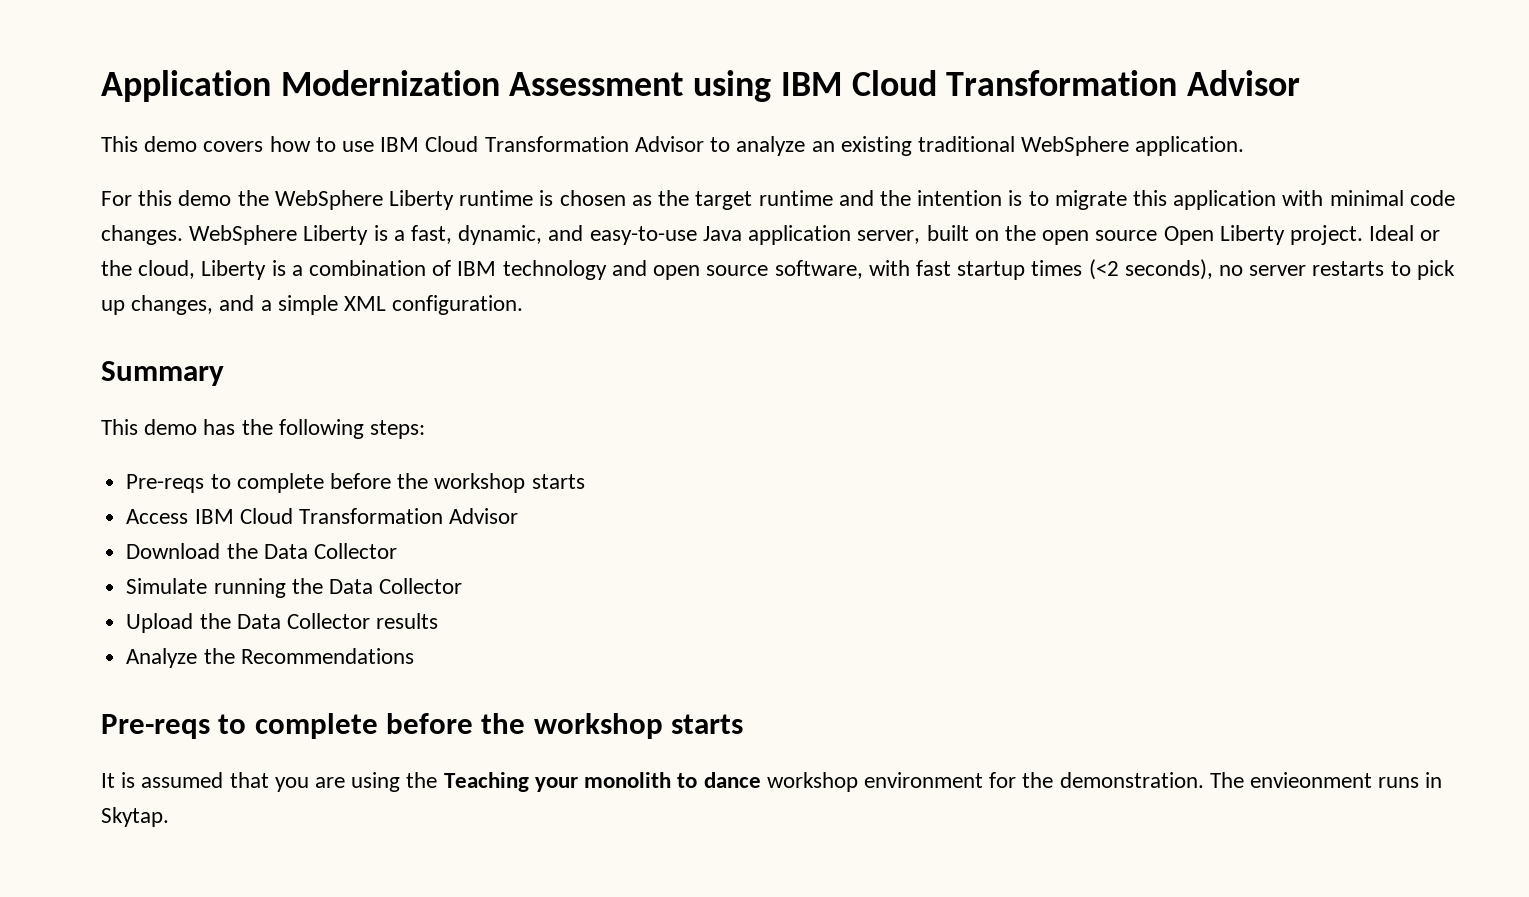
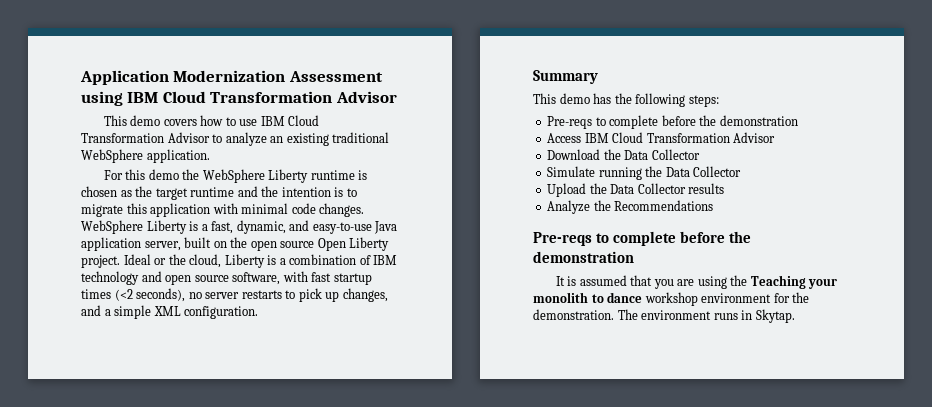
[434,473,585,493] workshop starts -> [719,115,798,126] demonstration
[533,713,744,739] workshop starts -> [533,251,634,263] demonstration
[1249,772,1372,788] envieonment -> [641,310,712,320] environment

